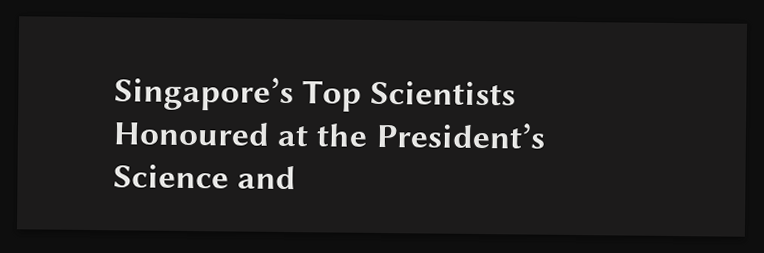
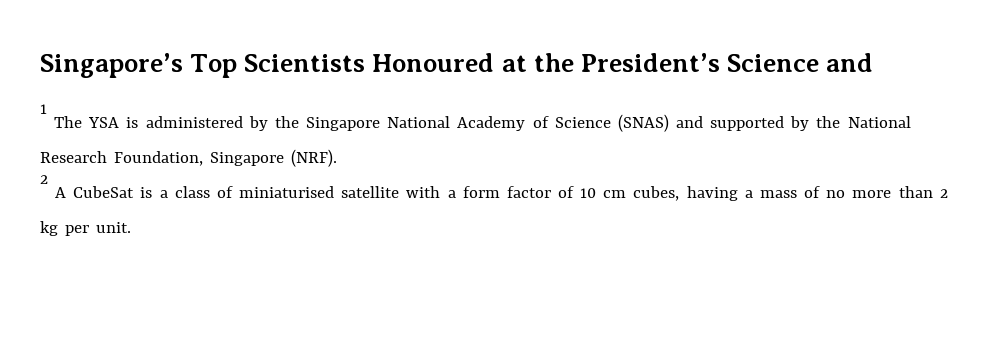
(297, 177) none -> [40,104,47,114] [54,114,911,132] [40,149,338,167] [40,175,48,184] [55,186,948,201] [40,221,132,236] // 1 The YSA is administered by the Singapore National Academy of Science (SNAS) and supported by the National Research Foundation, Singapore (NRF). // 2 A CubeSat is a class of miniaturised satellite with a form factor of 10 cm cubes, having a mass of no more than 2 kg per unit.

